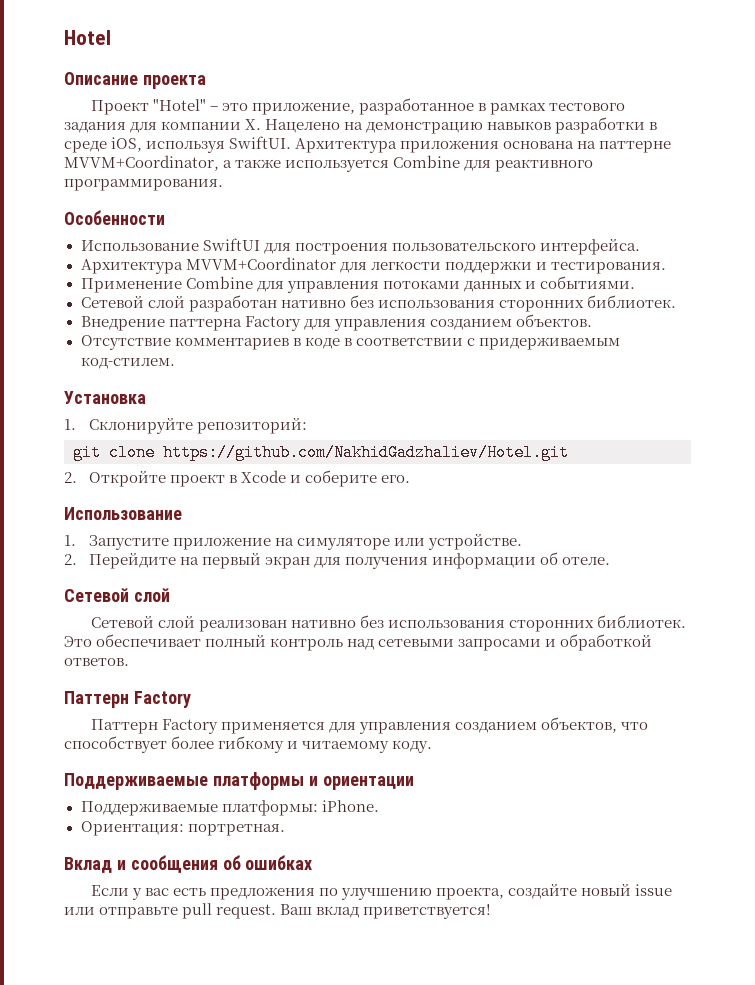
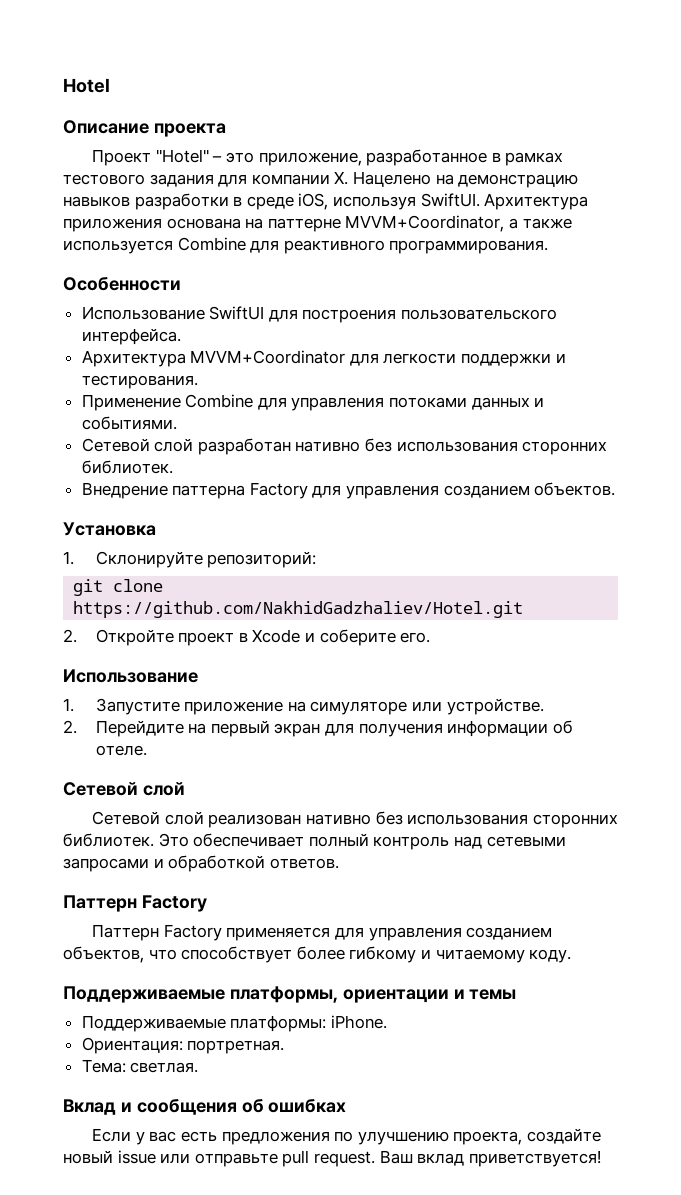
[80,335,620,350] [80,357,175,369] // Отсутствие комментариев в коде в соответствии с придерживаемым код-стилем. -> (616, 489) none
[212,772,414,790] платформы и ориентации -> [229,986,517,1003] платформы, ориентации и темы
(285, 830) none -> [81,1059,199,1073] // Тема: светлая.

